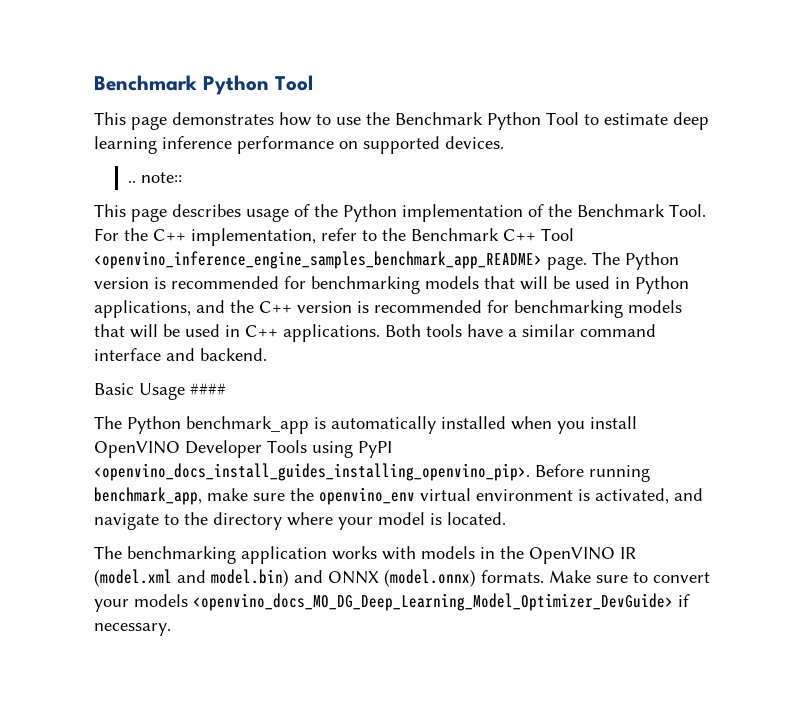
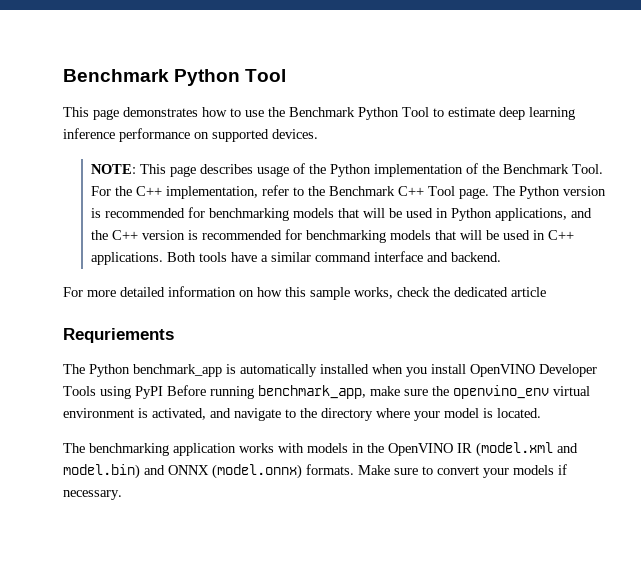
[127,172,182,183] .. note:: // -> [91,164,137,174] NOTE:
[94,251,542,269] <openvino_inference_engine_samples_benchmark_app_README> -> (456, 191) none
[94,383,226,400] Basic Usage #### -> [63,286,546,300] [63,328,174,343] For more detailed information on how this sample works, check the dedicated article // Requriements
[94,463,530,481] <openvino_docs_install_guides_installing_openvino_pip>. -> (163, 392) none
[193,593,673,611] <openvino_docs_MO_DG_Deep_Learning_Model_Optimizer_DevGuide> -> (554, 470) none

